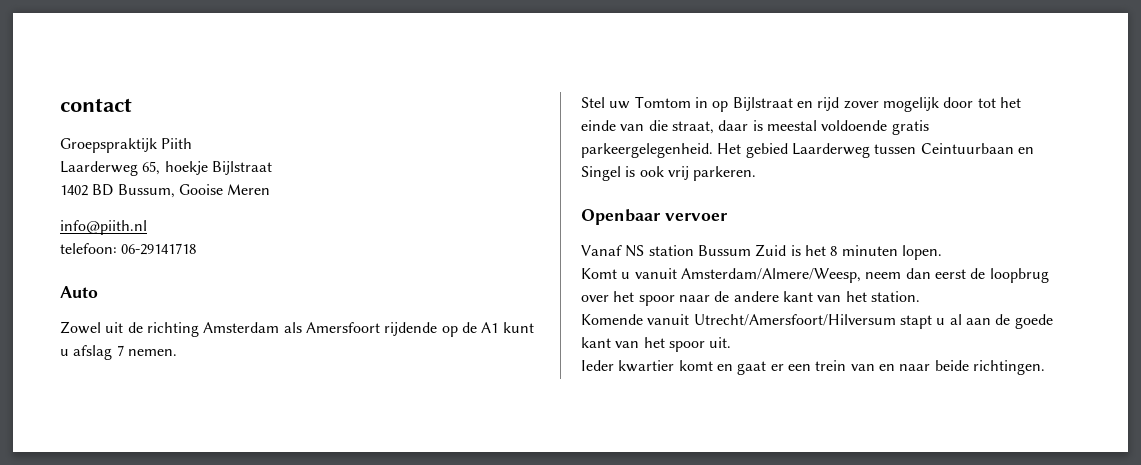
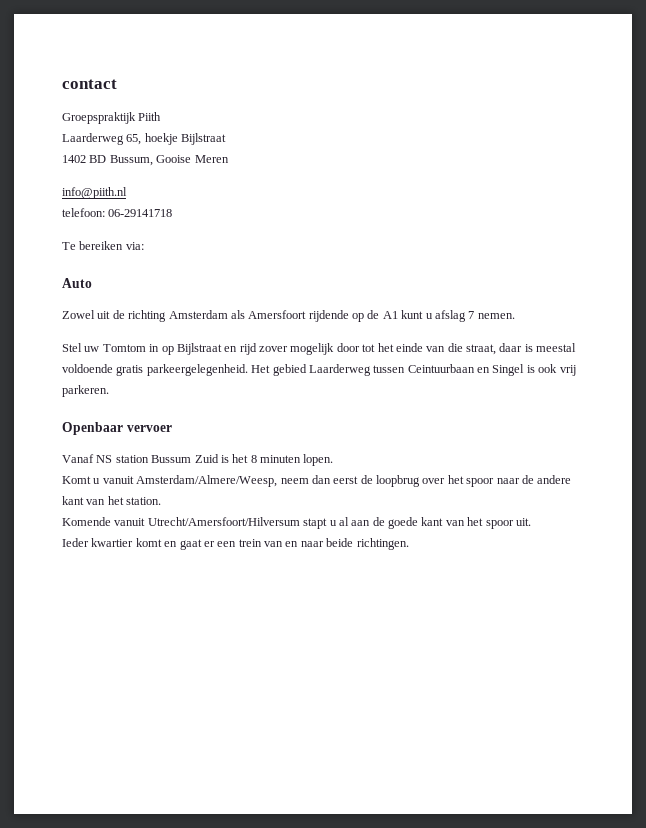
(197, 249) none -> [62,241,144,250] // Te bereiken via:

